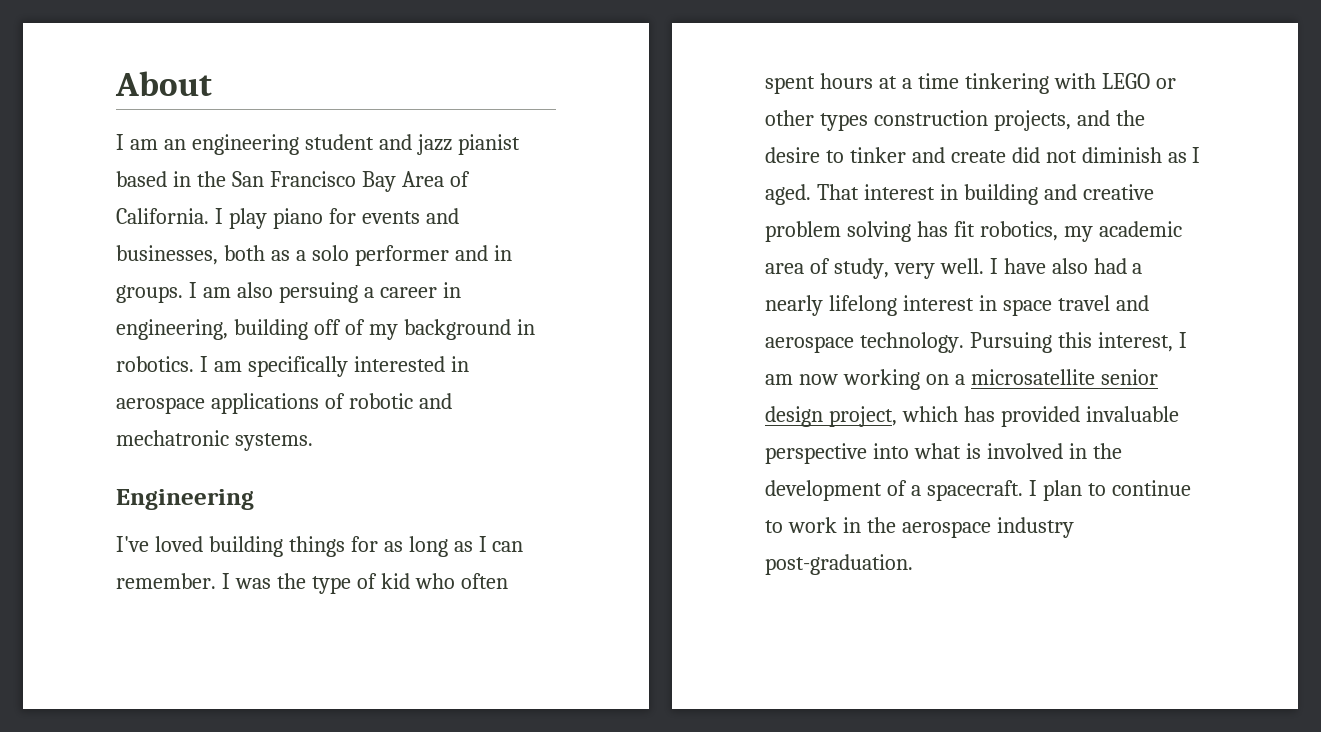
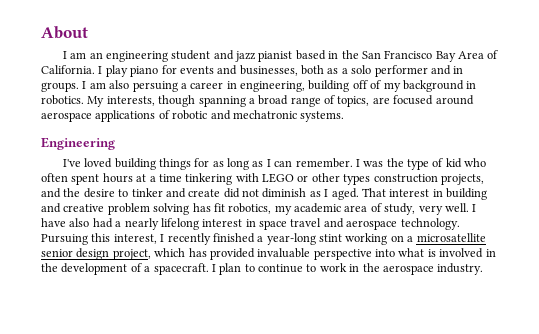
[199,356,469,377] I am specifically interested in -> [87,95,474,107] My interests, though spanning a broad range of topics, are focused around
[765,374,838,385] am now -> [167,233,342,245] recently finished a year-long stint
[996,517,1074,538] [765,554,913,575] industry post-graduation. -> [437,263,484,275] industry.

